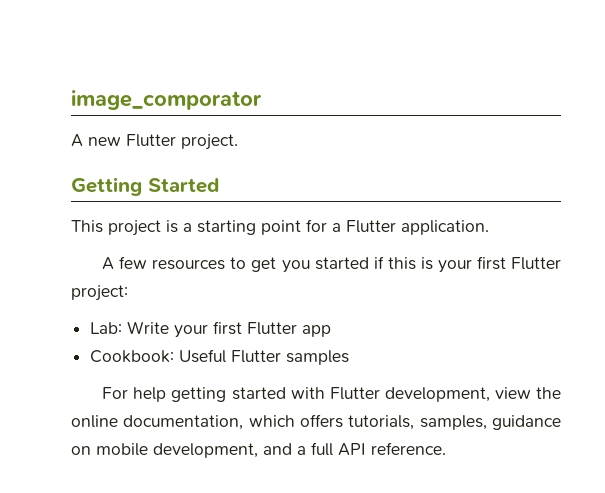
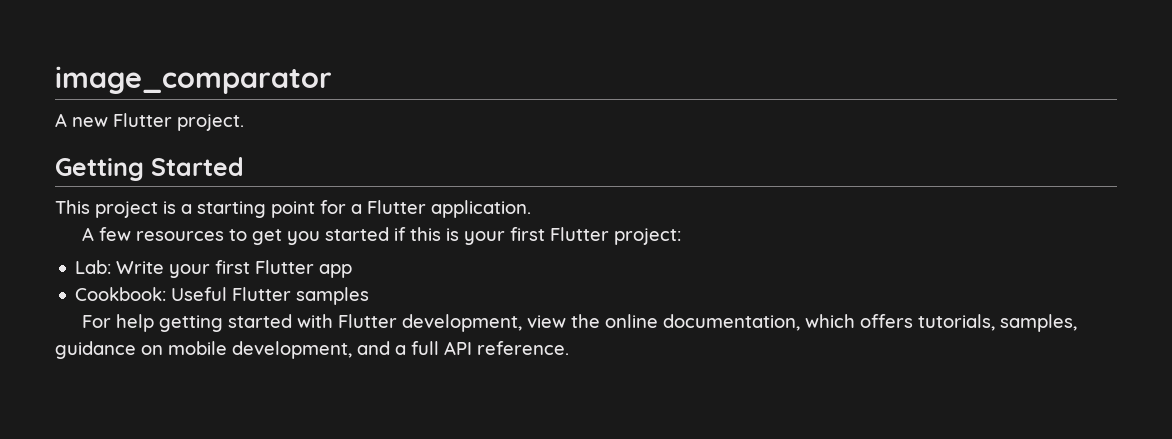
[71,90,262,110] image_comporator -> [55,66,332,94] image_comparator

